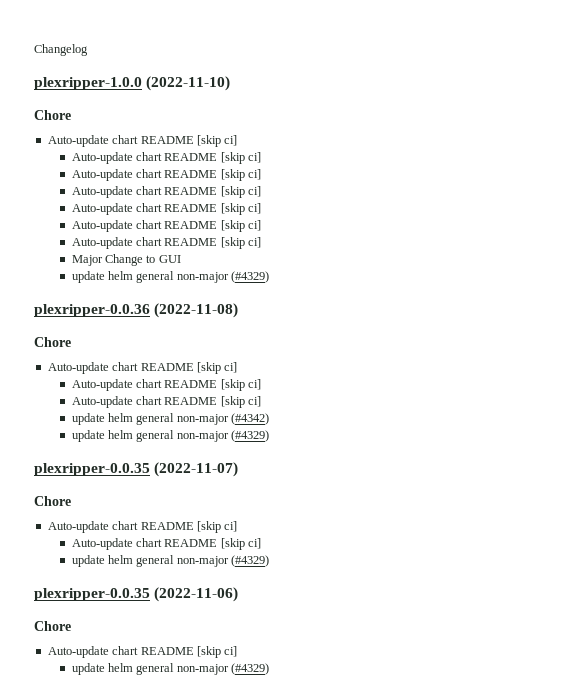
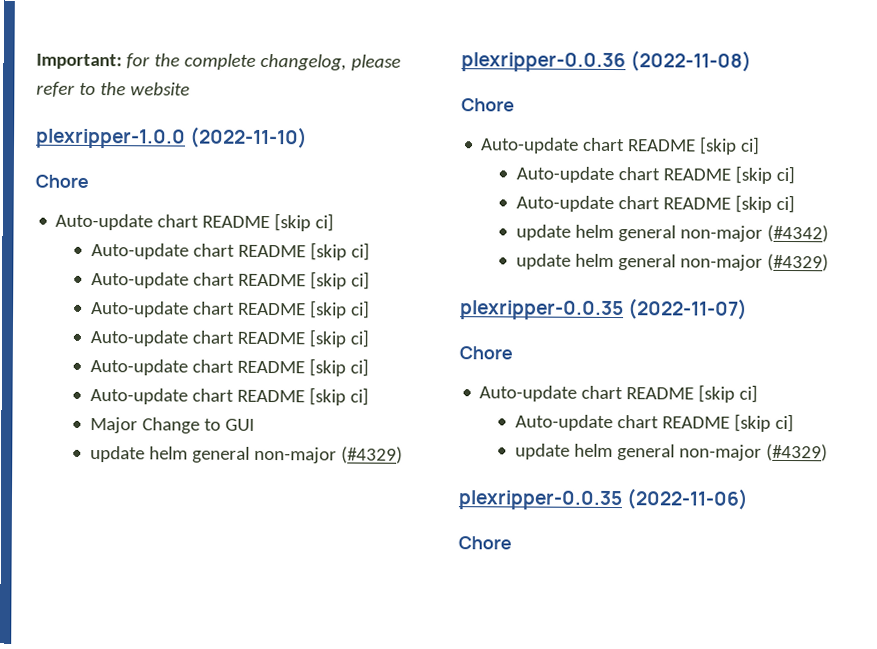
[34,44,88,56] Changelog -> [36,53,401,71] [36,81,190,97] Important: for the complete changelog, please refer to the website
[47,646,238,658] [71,663,270,675] // Auto-update chart README [skip ci] // update helm general non-major (#4329) -> (512, 543) none

